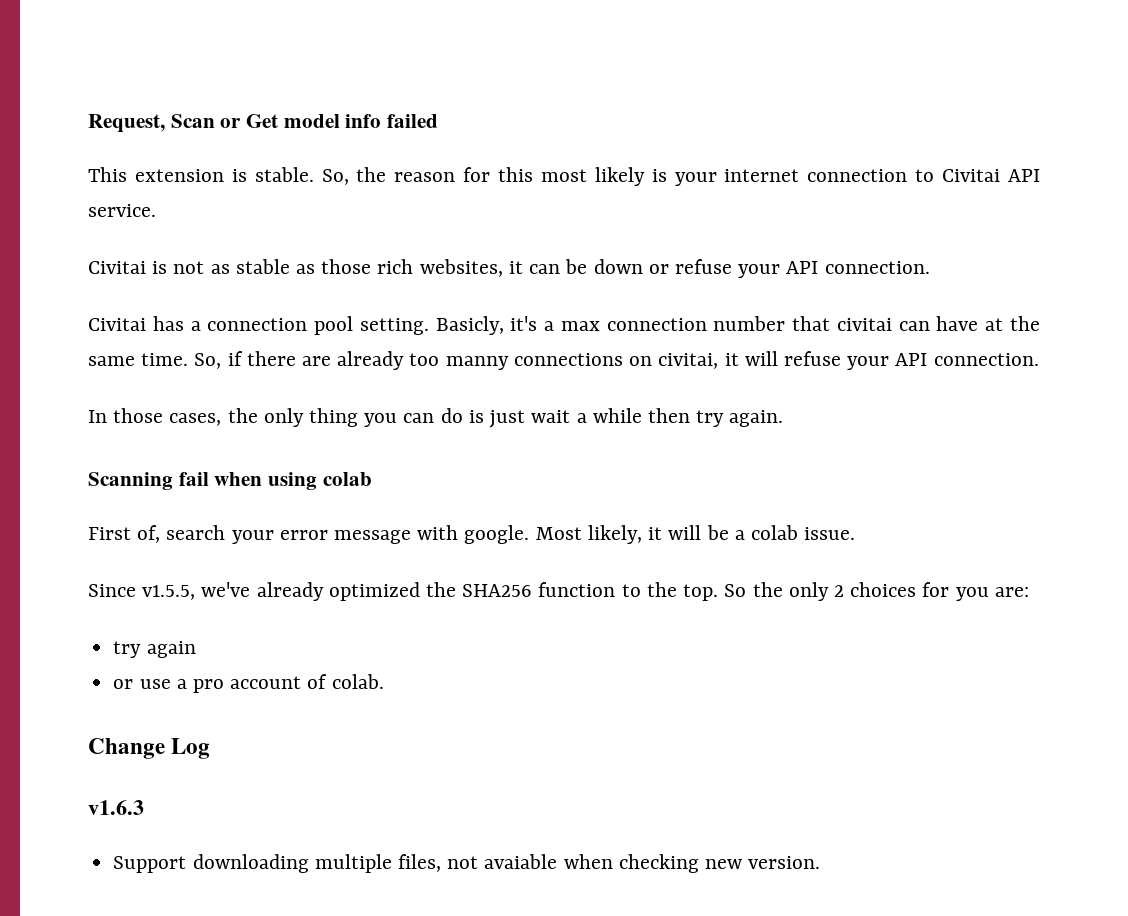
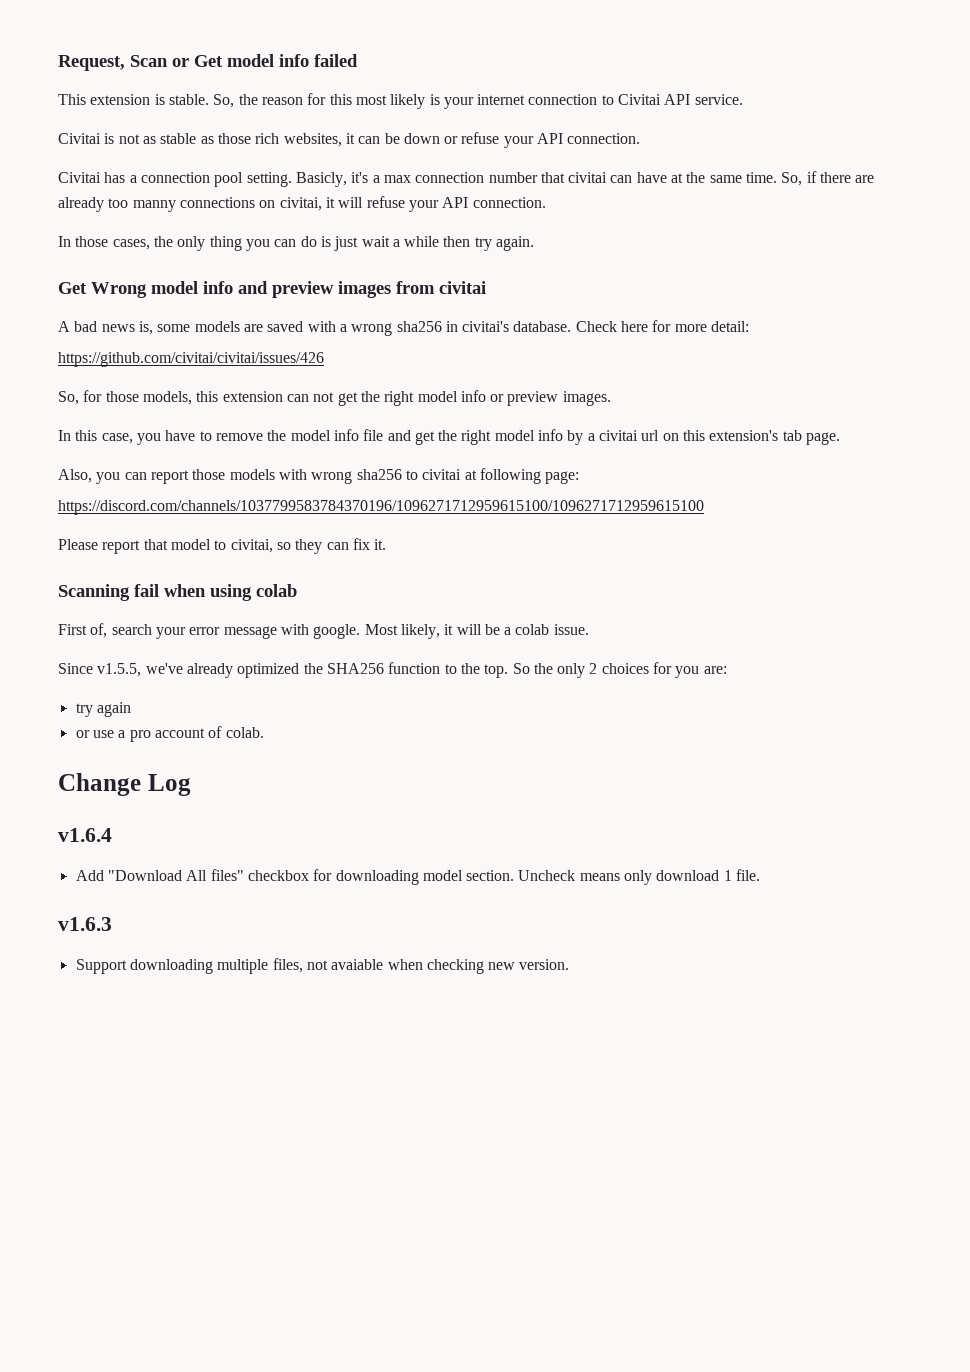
(784, 418) none -> [58,281,486,298] [58,320,750,336] [58,352,324,367] [58,390,611,406] [58,429,841,445] [58,468,580,484] [58,500,704,515] [58,538,387,554] // Get Wrong model info and preview images from civitai // A bad news is, some models are saved with a wrong sha256 in civitai's database. Check here for more detail: // https://github.com/civitai/civitai/issues/426 // So, for those models, this extension can not get the right model info or preview images. // In this case, you have to remove the model info file and get the right model info by a civitai url on this extension's tab page. // Also, you can report those models with wrong sha256 to civitai at following page: // https://discord.com/channels/1037799583784370196/1096271712959615100/1096271712959615100 // Please report that model to civitai, so they can fix it.
(211, 748) none -> [58,828,112,842] [75,869,761,885] // v1.6.4 // Add "Download All files" checkbox for downloading model section. Uncheck means only download 1 file.

